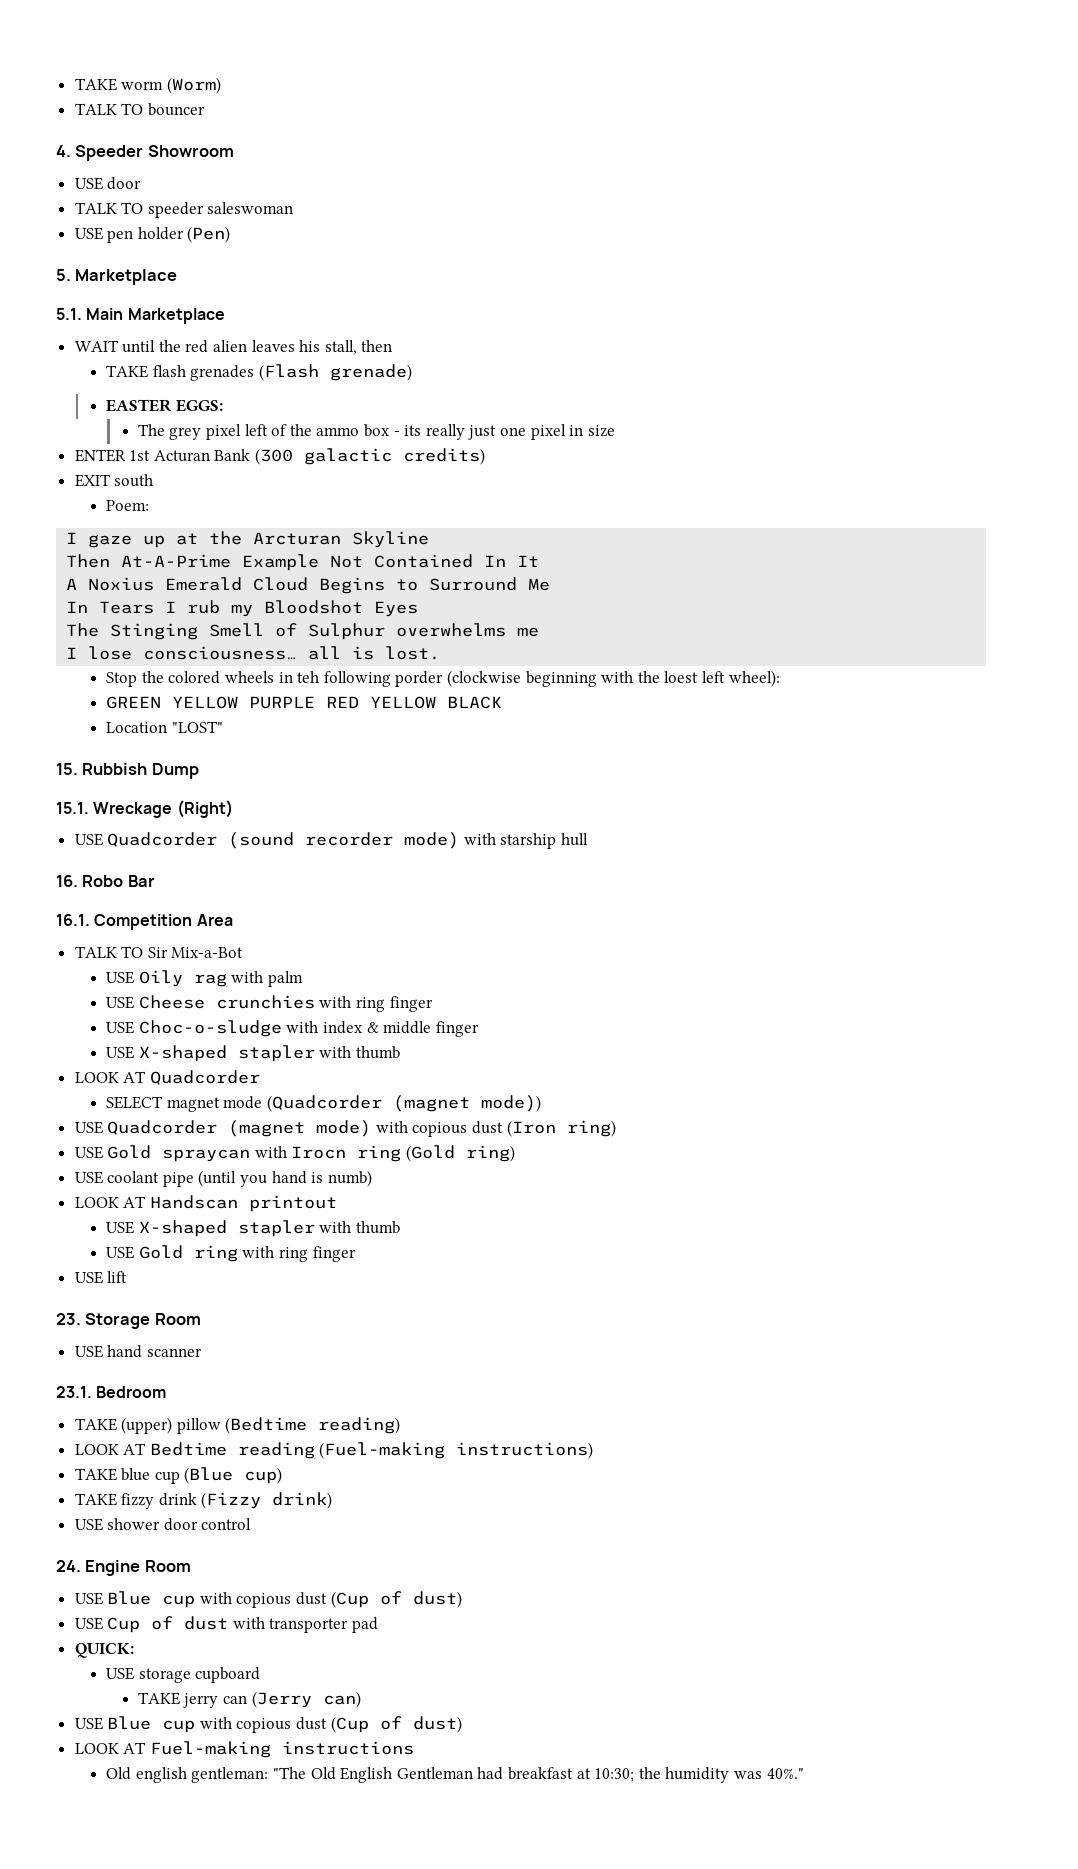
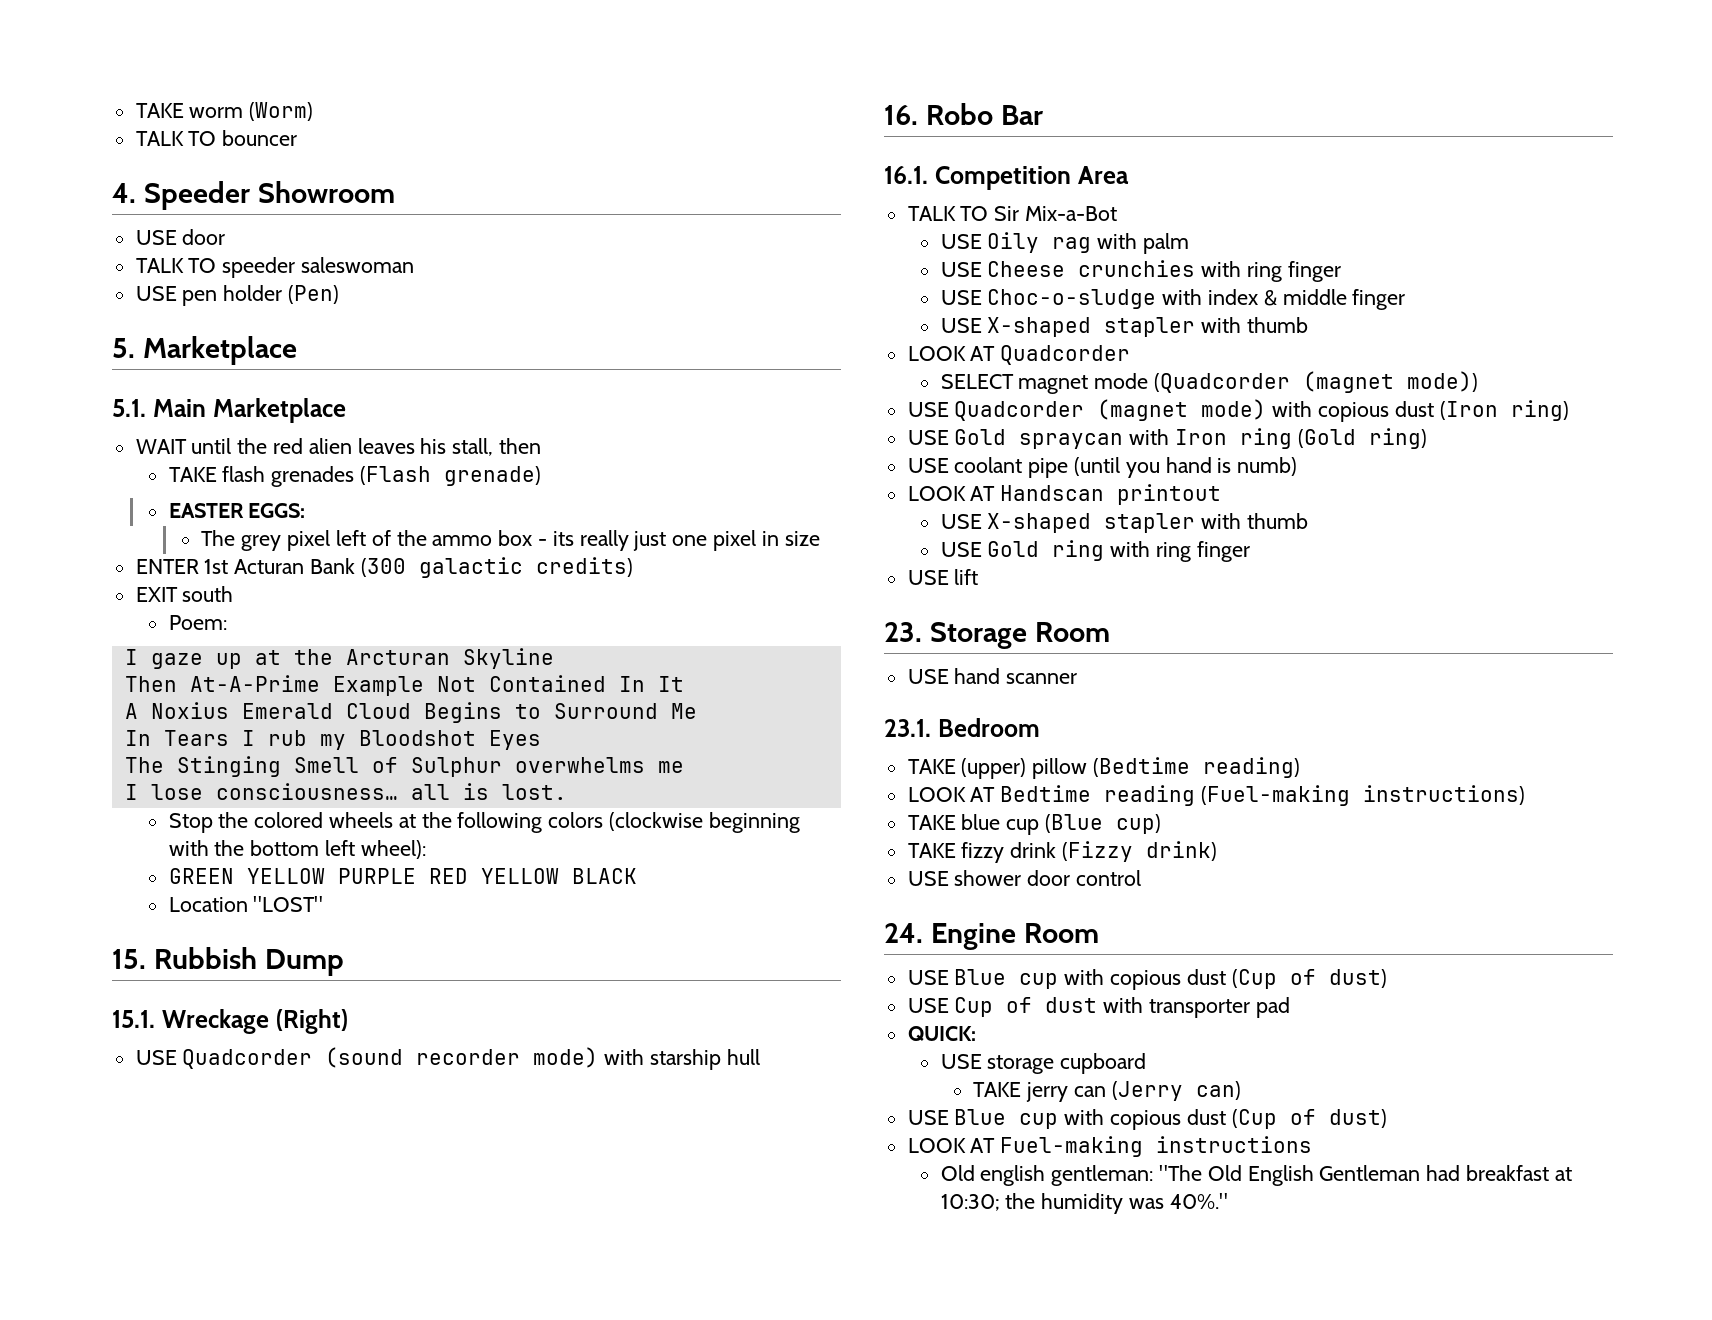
[278,671,444,687] in teh following porder -> [398,812,604,833] at the following colors
[664,671,699,683] loest -> [250,840,320,856] bottom
[291,1146,347,1159] Irocn -> [1175,429,1228,445] Iron

